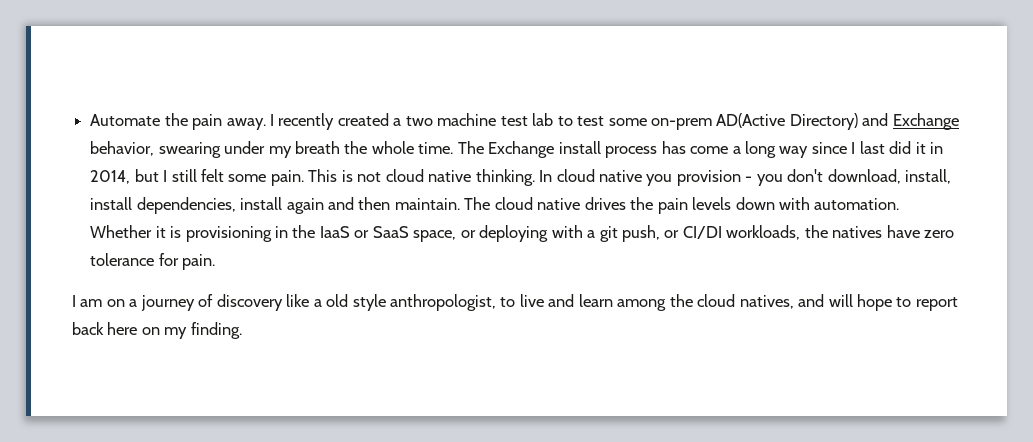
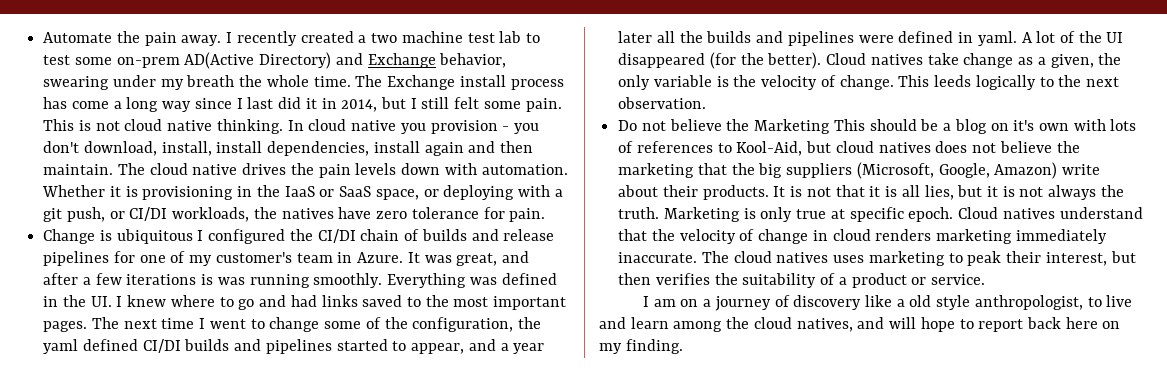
(216, 262) none -> [43,229,555,244] [43,251,529,266] [43,273,557,288] [43,295,567,310] [43,317,541,332] [43,339,545,354] [618,31,1124,46] [618,52,1122,69] [618,75,1119,90] [618,97,707,109] [618,119,1137,134] [618,141,1080,156] [618,162,1101,179] [618,185,1124,200] [618,207,1143,222] [618,229,1107,244] [618,251,1136,266] [618,273,986,288] // Change is ubiquitous I configured the CI/DI chain of builds and release pipelines for one of my customer's team in Azure. It was great, and after a few iterations is was running smoothly. Everything was defined in the UI. I knew where to go and had links saved to the most important pages. The next time I went to change some of the configuration, the yaml defined CI/DI builds and pipelines started to appear, and a year later all the builds and pipelines were defined in yaml. A lot of the UI disappeared (for the better). Cloud natives take change as a given, the only variable is the velocity of change. This leeds logically to the next observation. // Do not believe the Marketing This should be a blog on it's own with lots of references to Kool-Aid, but cloud natives does not believe the marketing that the big suppliers (Microsoft, Google, Amazon) write about their products. It is not that it is all lies, but it is not always the truth. Marketing is only true at specific epoch. Cloud natives understand that the velocity of change in cloud renders marketing immediately inaccurate. The cloud natives uses marketing to peak their interest, but then verifies the suitability of a product or service.

